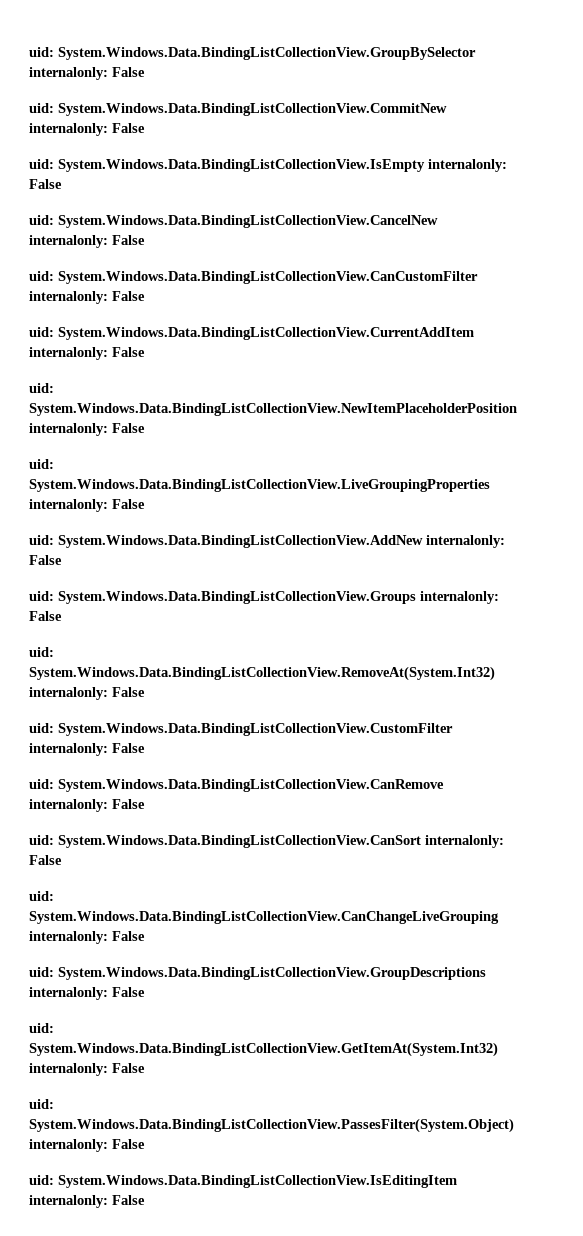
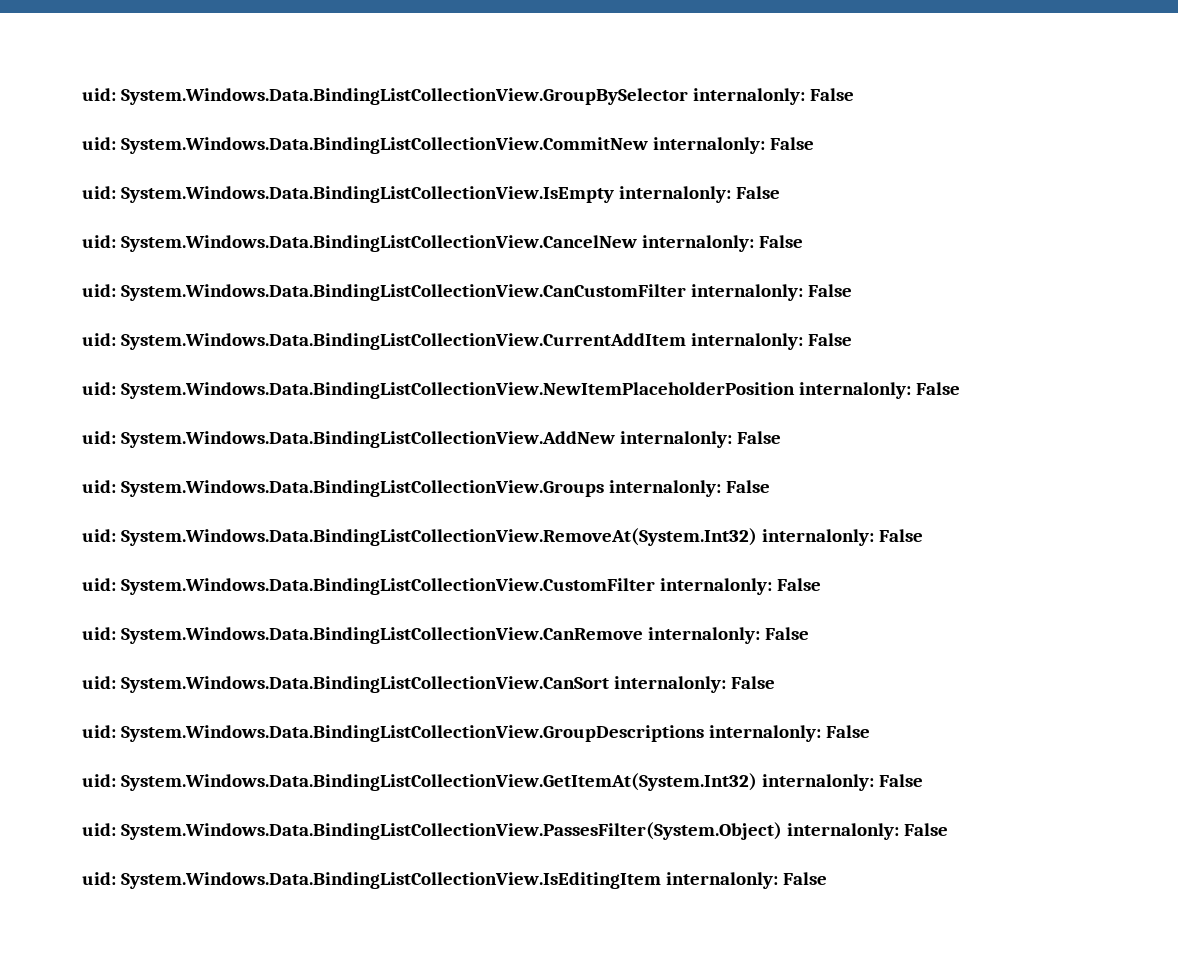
[29,459,54,469] [29,479,490,492] [29,499,145,512] // uid: System.Windows.Data.BindingListCollectionView.LiveGroupingProperties internalonly: False -> (960, 388) none
[29,891,54,901] [29,911,499,924] [29,931,145,944] // uid: System.Windows.Data.BindingListCollectionView.CanChangeLiveGrouping internalonly: False -> (775, 682) none

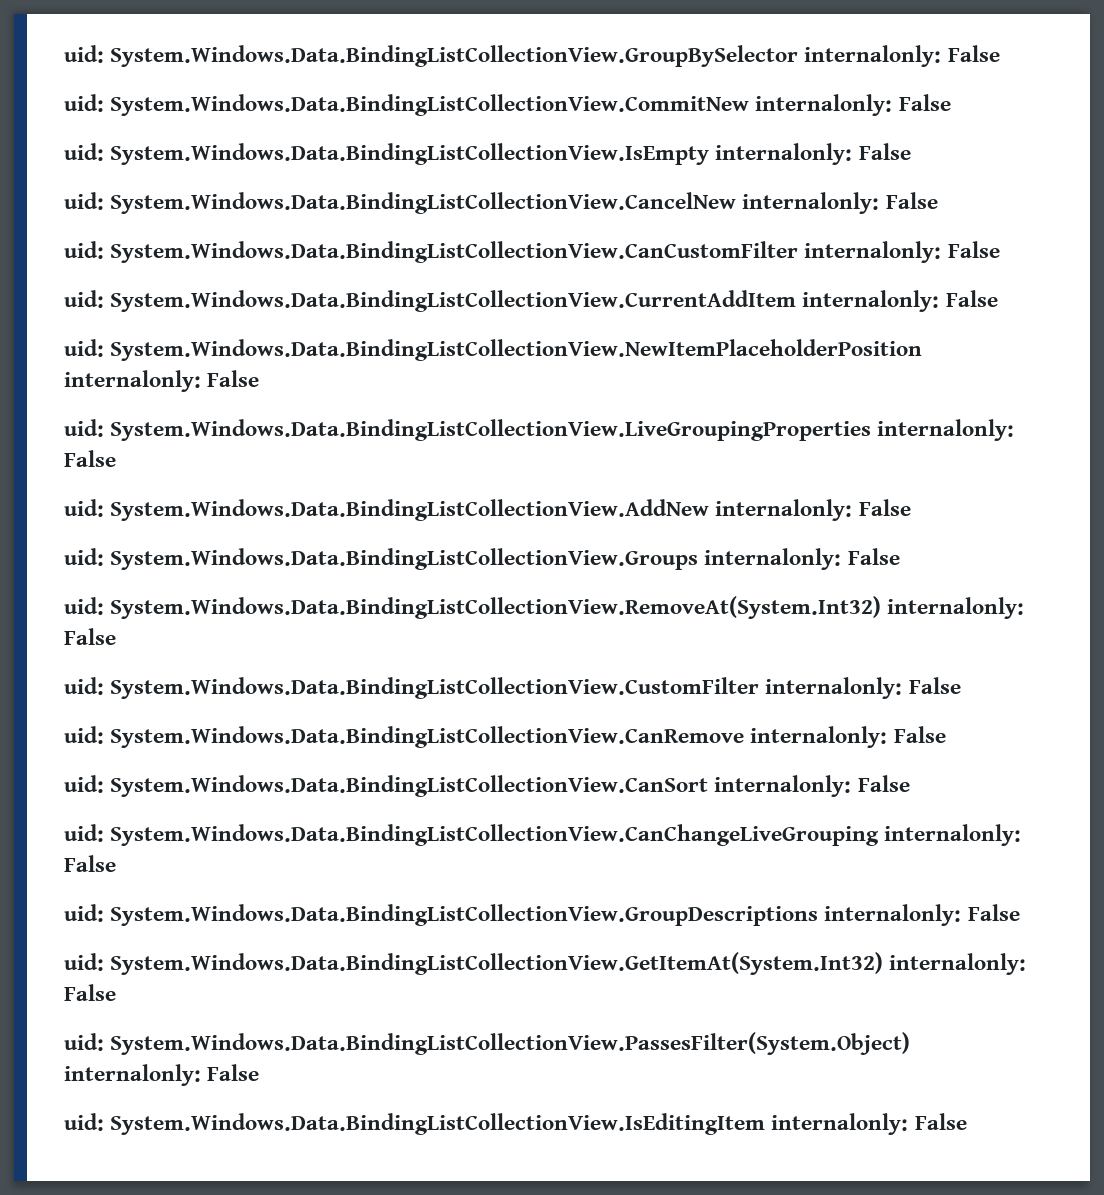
(960, 388) none -> [64,419,1015,441] [64,450,116,467] // uid: System.Windows.Data.BindingListCollectionView.LiveGroupingProperties internalonly: False
(775, 682) none -> [64,824,1022,846] [64,855,116,872] // uid: System.Windows.Data.BindingListCollectionView.CanChangeLiveGrouping internalonly: False

